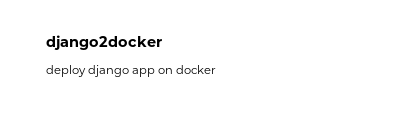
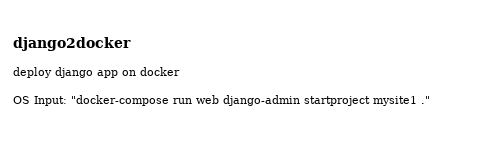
(217, 69) none -> [13,95,430,106] // OS Input: "docker-compose run web django-admin startproject mysite1 ."

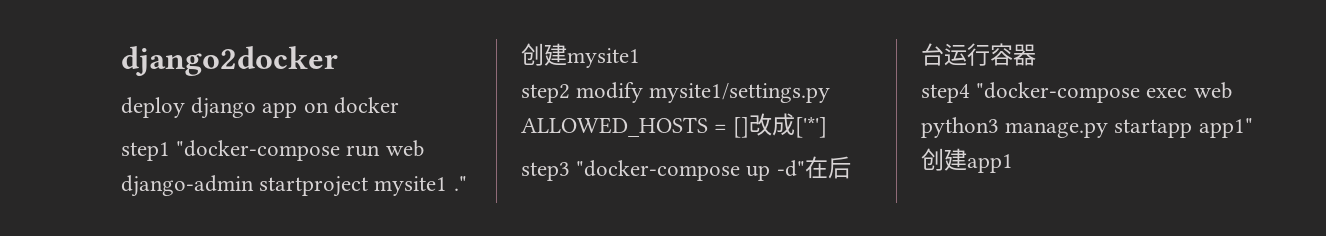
[13,96,67,106] OS Input: -> [121,142,170,161] step1
(430, 100) none -> [521,43,640,68] [521,82,831,103] [521,113,828,138] [521,156,851,181] [921,43,1036,66] [921,82,1232,103] [921,117,1253,138] [921,148,1013,173] 创建mysite1 // step2 modify mysite1/settings.py ALLOWED_HOSTS = []改成['*'] // step3 "docker-compose up -d"在后台运行容器 // step4 "docker-compose exec web python3 manage.py startapp app1"创建app1

